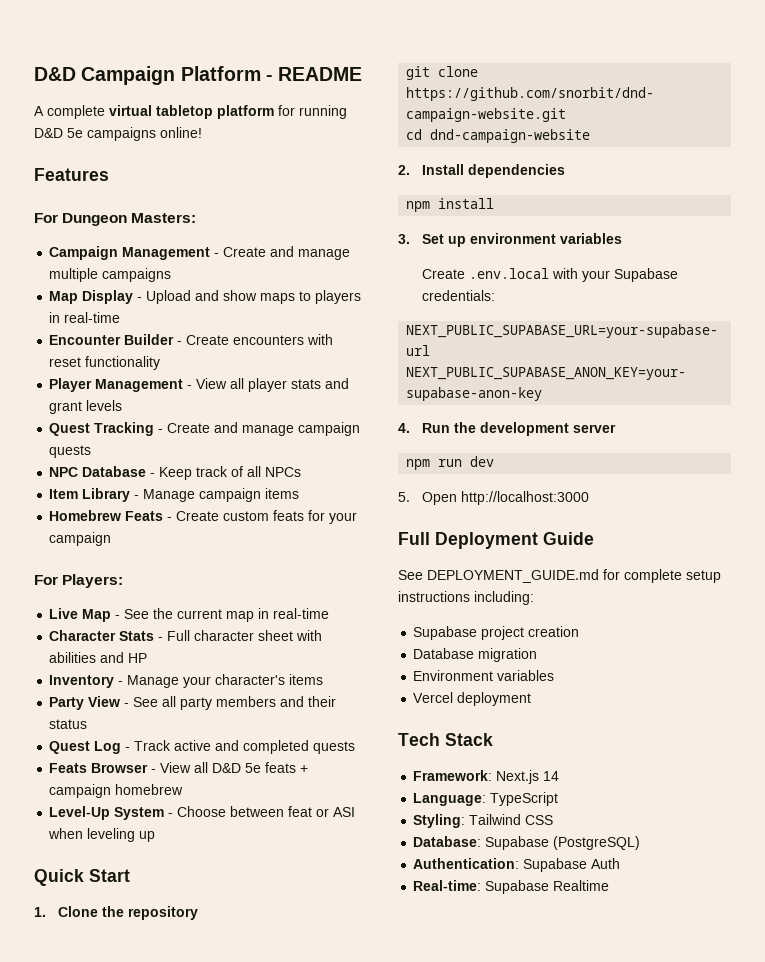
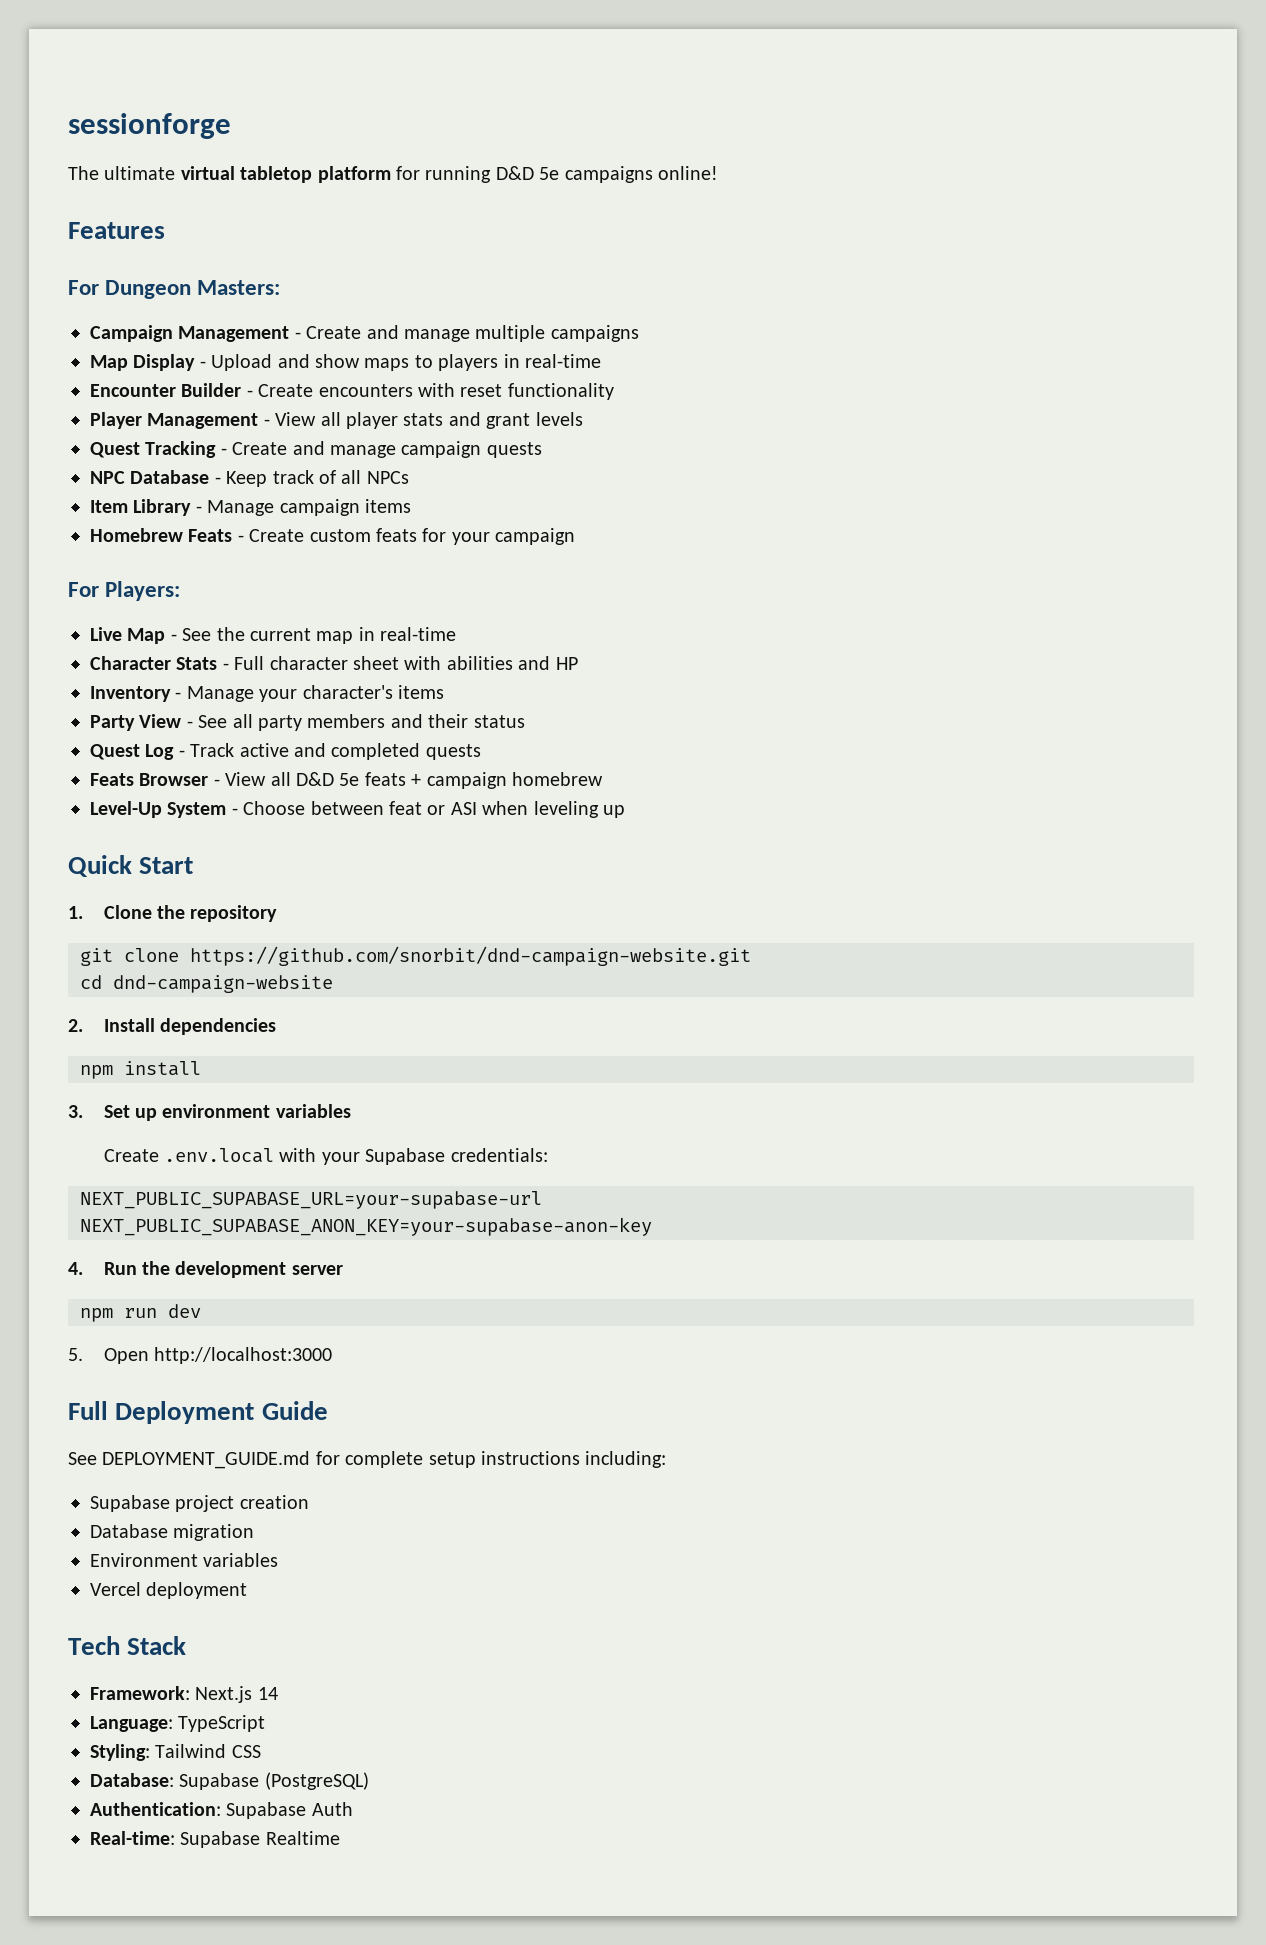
[34,66,363,85] [34,105,105,119] D&D Campaign Platform - README // A complete -> [68,113,231,139] [68,166,176,180] sessionforge // The ultimate

